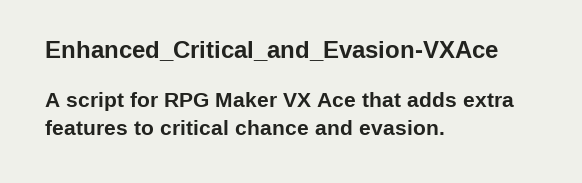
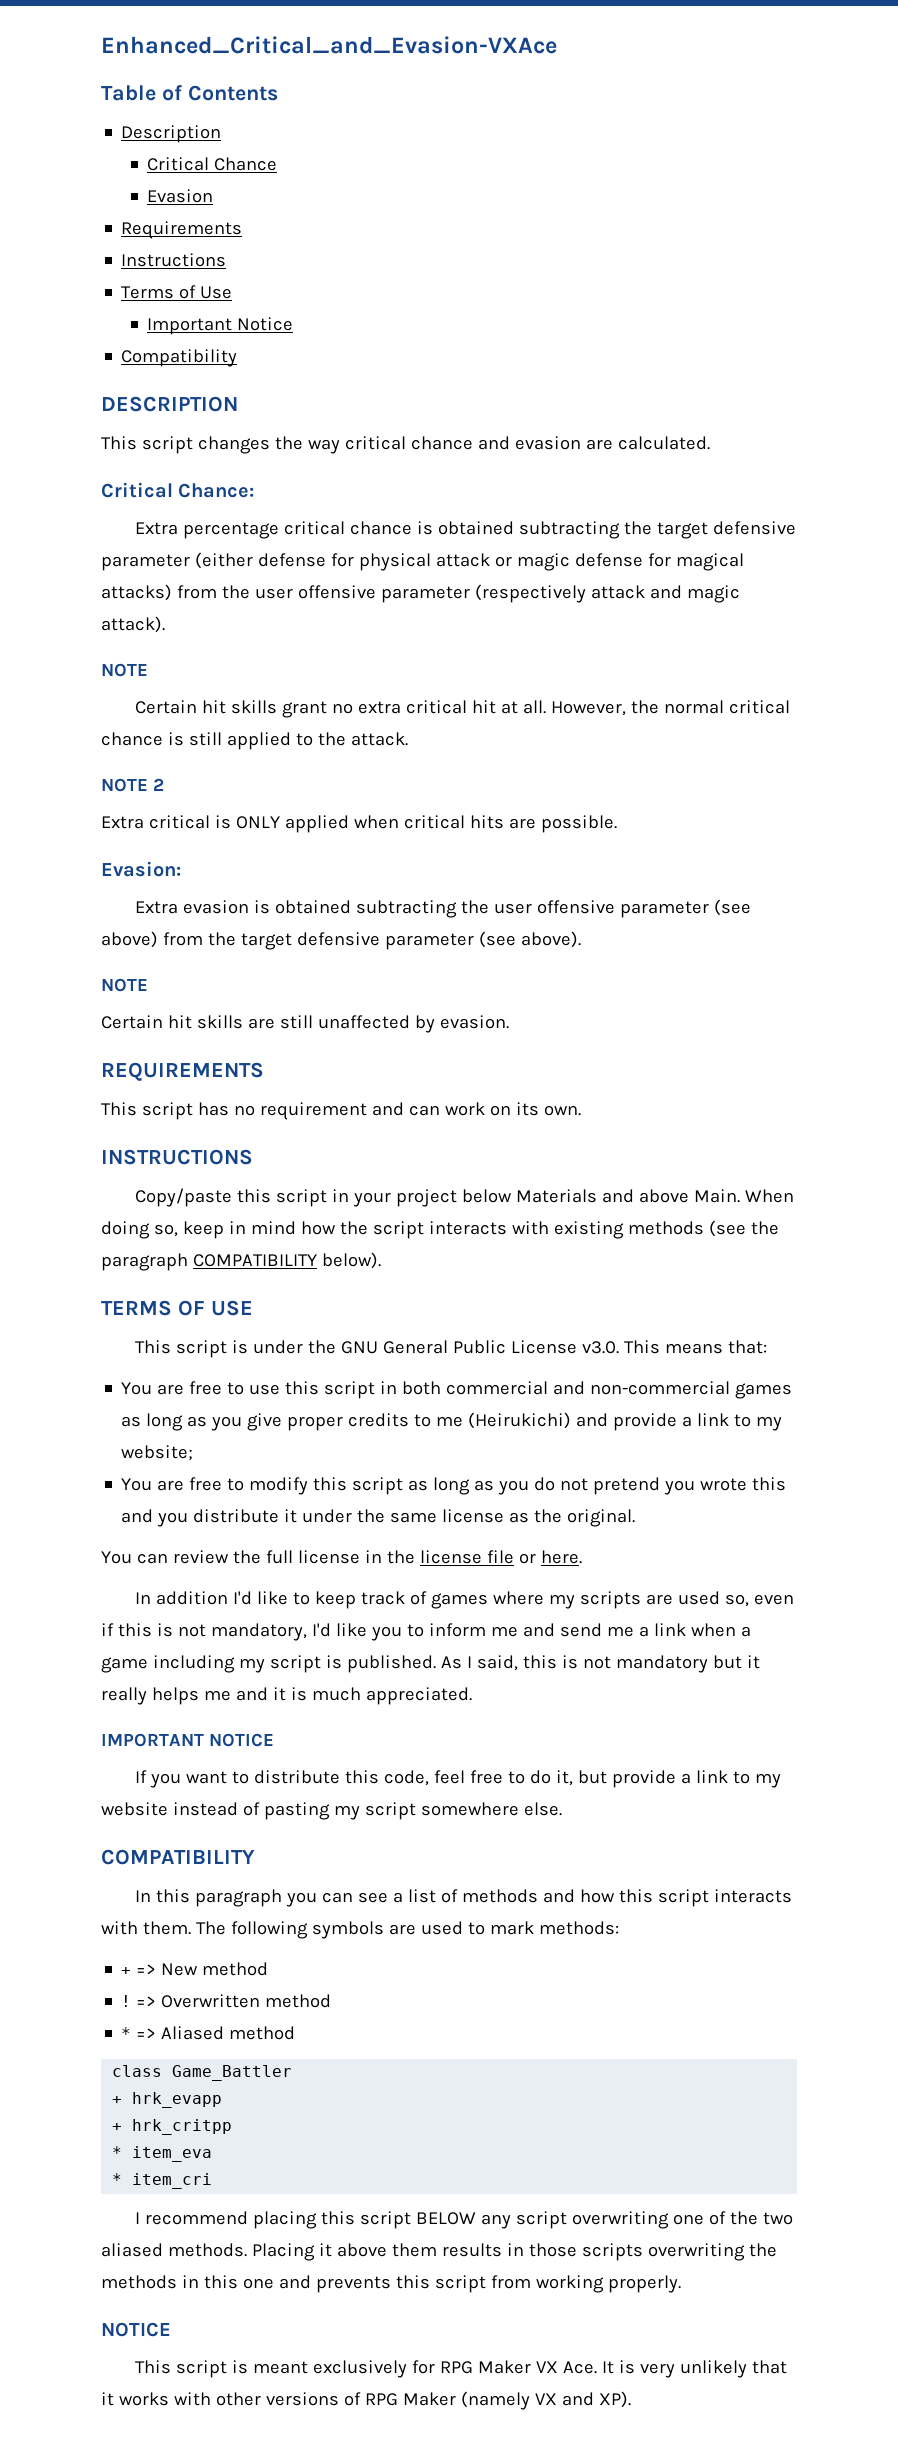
[45,92,514,111] [45,120,445,135] A script for RPG Maker VX Ace that adds extra features to critical chance and evasion. -> [101,85,278,101] [121,125,222,143] [147,157,278,171] [147,189,214,203] [121,221,243,239] [121,253,227,267] [121,285,233,299] [147,317,294,335] [121,349,238,367] [101,396,238,412] [101,436,710,454] [101,482,255,498] [135,521,797,539] [101,552,744,571] [101,584,740,603] [101,616,165,633] [101,663,148,677] [135,700,791,718] [101,732,408,750] [101,778,164,792] [101,815,617,833] [101,861,181,877] [135,899,752,918] [101,931,581,950] [101,978,148,992] [101,1015,509,1033] [101,1062,264,1081] [101,1102,581,1120] [101,1149,253,1165] [135,1188,795,1207] [101,1220,779,1239] [101,1252,381,1271] [101,1300,253,1316] [135,1340,768,1358] [121,1381,793,1399] [121,1412,783,1431] [121,1445,194,1461] [121,1477,787,1495] [121,1509,636,1527] [101,1550,582,1564] [135,1591,795,1609] [101,1623,751,1641] [101,1655,760,1673] [101,1687,472,1705] [101,1733,274,1747] [135,1770,782,1788] [101,1802,562,1820] [101,1849,255,1865] [135,1889,793,1907] [101,1921,619,1939] [121,1962,269,1976] [121,1994,332,2008] [121,2026,296,2040] [112,2065,293,2081] [112,2092,223,2108] [112,2119,233,2135] [112,2146,213,2162] [112,2173,213,2189] [135,2211,794,2229] [101,2243,777,2261] [101,2275,681,2293] [101,2322,171,2337] [135,2360,788,2378] [101,2391,631,2410] Table of Contents // Description // Critical Chance // Evasion // Requirements // Instructions // Terms of Use // Important Notice // Compatibility // DESCRIPTION // This script changes the way critical chance and evasion are calculated. // Critical Chance: // Extra percentage critical chance is obtained subtracting the target defensive parameter (either defense for physical attack or magic defense for magical attacks) from the user offensive parameter (respectively attack and magic attack). // NOTE // Certain hit skills grant no extra critical hit at all. However, the normal critical chance is still applied to the attack. // NOTE 2 // Extra critical is ONLY applied when critical hits are possible. // Evasion: // Extra evasion is obtained subtracting the user offensive parameter (see above) from the target defensive parameter (see above). // NOTE // Certain hit skills are still unaffected by evasion. // REQUIREMENTS // This script has no requirement and can work on its own. // INSTRUCTIONS // Copy/paste this script in your project below Materials and above Main. When doing so, keep in mind how the script interacts with existing methods (see the paragraph COMPATIBILITY below). // TERMS OF USE // This script is under the GNU General Public License v3.0. This means that: // You are free to use this script in both commercial and non-commercial games as long as you give proper credits to me (Heirukichi) and provide a link to my website; // You are free to modify this script as long as you do not pretend you wrote this and you distribute it under the same license as the original. // You can review the full license in the license file or here. // In addition I'd like to keep track of games where my scripts are used so, even if this is not mandatory, I'd like you to inform me and send me a link when a game including my script is published. As I said, this is not mandatory but it really helps me and it is much appreciated. // IMPORTANT NOTICE // If you want to distribute this code, feel free to do it, but provide a link to my website instead of pasting my script somewhere else. // COMPATIBILITY // In this paragraph you can see a list of methods and how this script interacts with them. The following symbols are used to mark methods: // + => New method // ! => Overwritten method // * => Aliased method // class Game_Battler // + hrk_evapp // + hrk_critpp // * item_eva // * item_cri // I recommend placing this script BELOW any script overwriting one of the two aliased methods. Placing it above them results in those scripts overwriting the methods in this one and prevents this script from working properly. // NOTICE // This script is meant exclusively for RPG Maker VX Ace. It is very unlikely that it works with other versions of RPG Maker (namely VX and XP).

